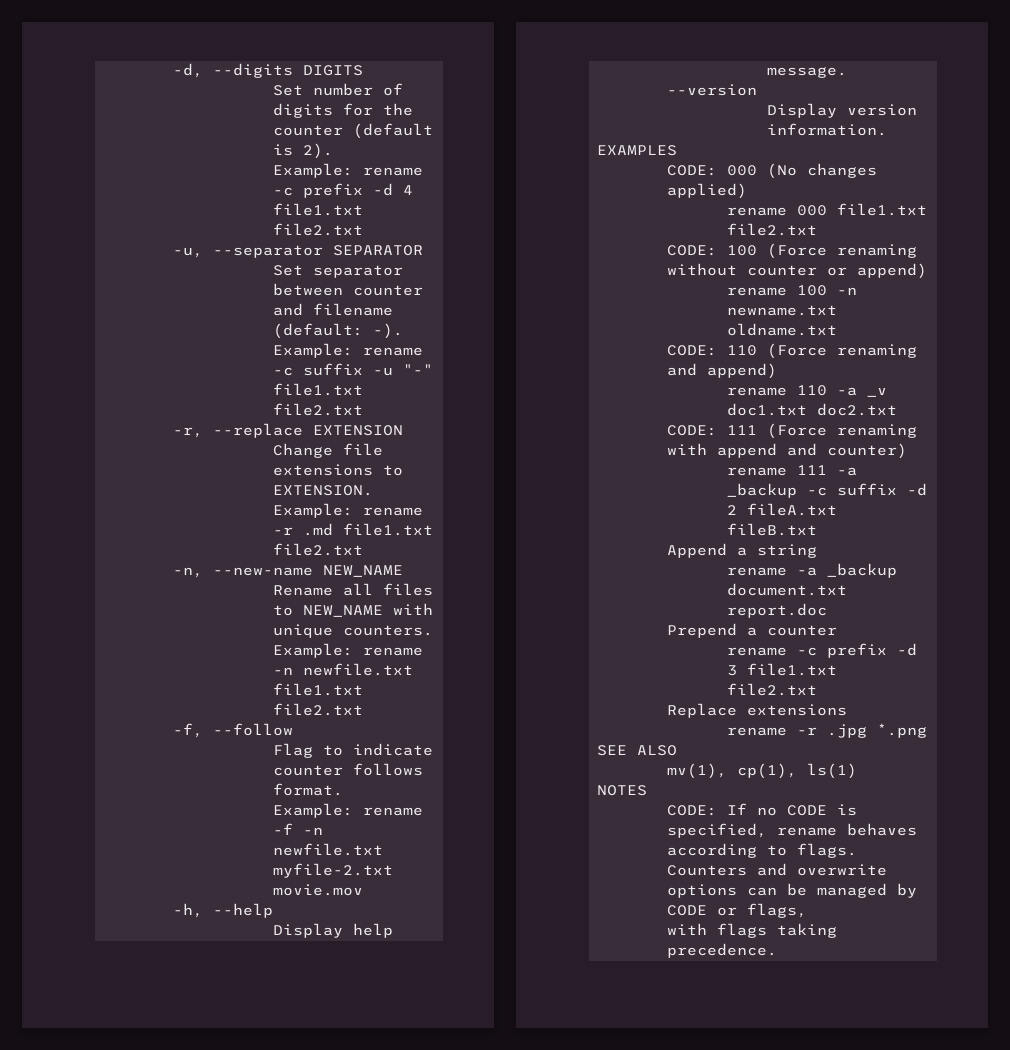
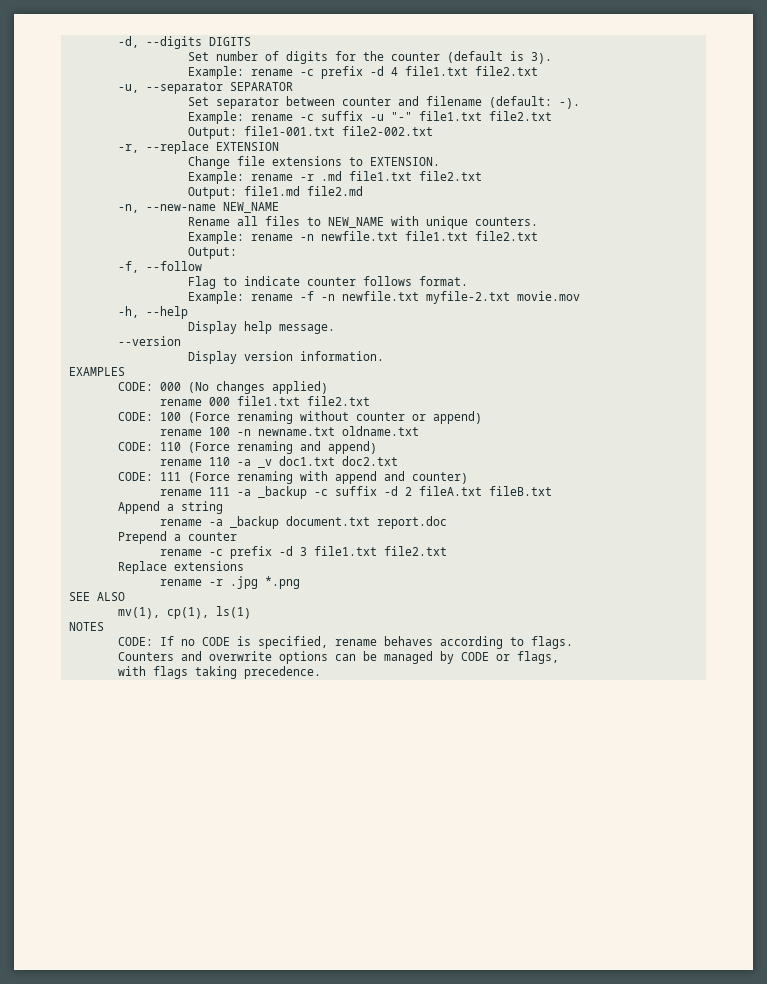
[303,143,334,159] 2). -> [530,52,552,64] 3).
(364, 409) none -> [187,126,433,139] // Output: file1-001.txt file2-002.txt
(364, 549) none -> [187,186,363,199] // Output: file1.md file2.md
(364, 709) none -> [187,247,237,259] // Output:

